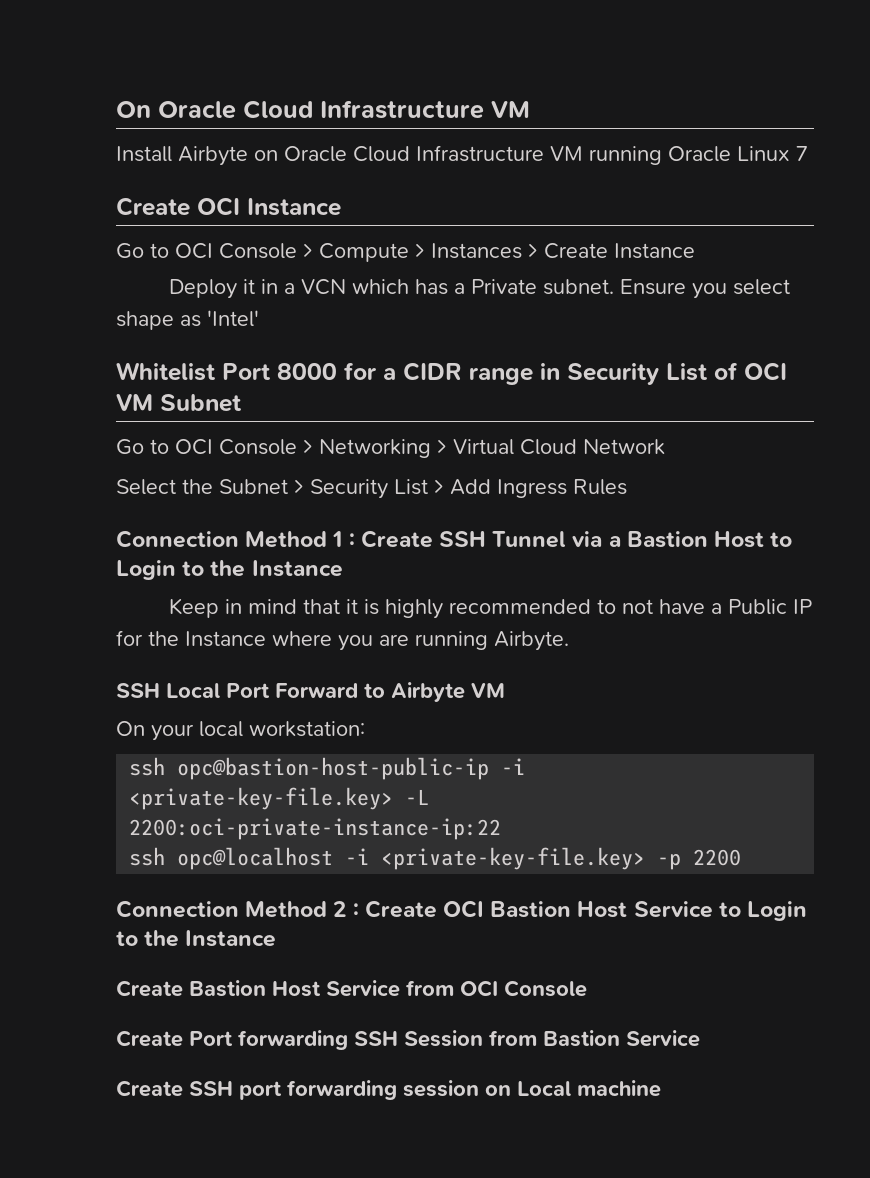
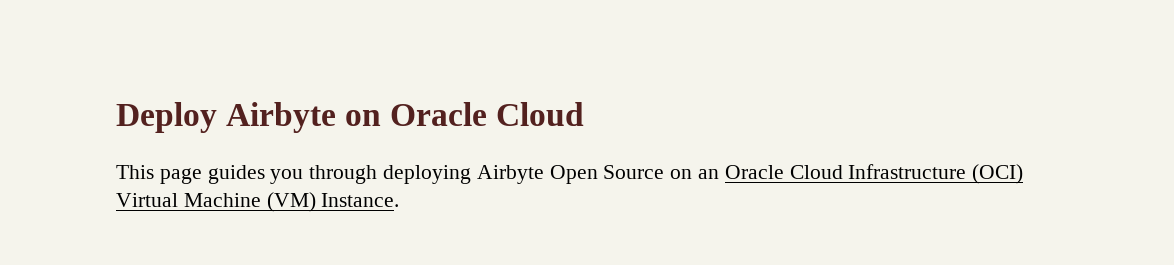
[116,100,530,119] [116,145,808,166] [116,197,341,216] [116,243,695,262] [169,279,791,299] [116,310,259,330] [116,362,787,385] [116,394,242,412] [116,439,665,458] [116,479,627,499] [116,530,793,548] [116,560,343,580] [169,598,813,619] [116,630,569,651] [116,682,505,702] [116,721,365,741] [129,757,526,780] [129,787,430,810] [129,818,502,840] [129,847,742,870] [116,900,808,921] [116,930,277,947] [116,980,587,997] [116,1030,700,1050] [116,1080,661,1100] On Oracle Cloud Infrastructure VM // Install Airbyte on Oracle Cloud Infrastructure VM running Oracle Linux 7 // Create OCI Instance // Go to OCI Console > Compute > Instances > Create Instance // Deploy it in a VCN which has a Private subnet. Ensure you select shape as 'Intel' // Whitelist Port 8000 for a CIDR range in Security List of OCI VM Subnet // Go to OCI Console > Networking > Virtual Cloud Network // Select the Subnet > Security List > Add Ingress Rules // Connection Method 1 : Create SSH Tunnel via a Bastion Host to Login to the Instance // Keep in mind that it is highly recommended to not have a Public IP for the Instance where you are running Airbyte. // SSH Local Port Forward to Airbyte VM // On your local workstation: // ssh opc@bastion-host-public-ip -i <private-key-file.key> -L 2200:oci-private-instance-ip:22 // ssh opc@localhost -i <private-key-file.key> -p 2200 // Connection Method 2 : Create OCI Bastion Host Service to Login to the Instance // Create Bastion Host Service from OCI Console // Create Port forwarding SSH Session from Bastion Service // Create SSH port forwarding session on Local machine -> [116,102,585,133] [116,164,1024,184] [116,192,400,212] Deploy Airbyte on Oracle Cloud // This page guides you through deploying Airbyte Open Source on an Oracle Cloud Infrastructure (OCI) Virtual Machine (VM) Instance.

